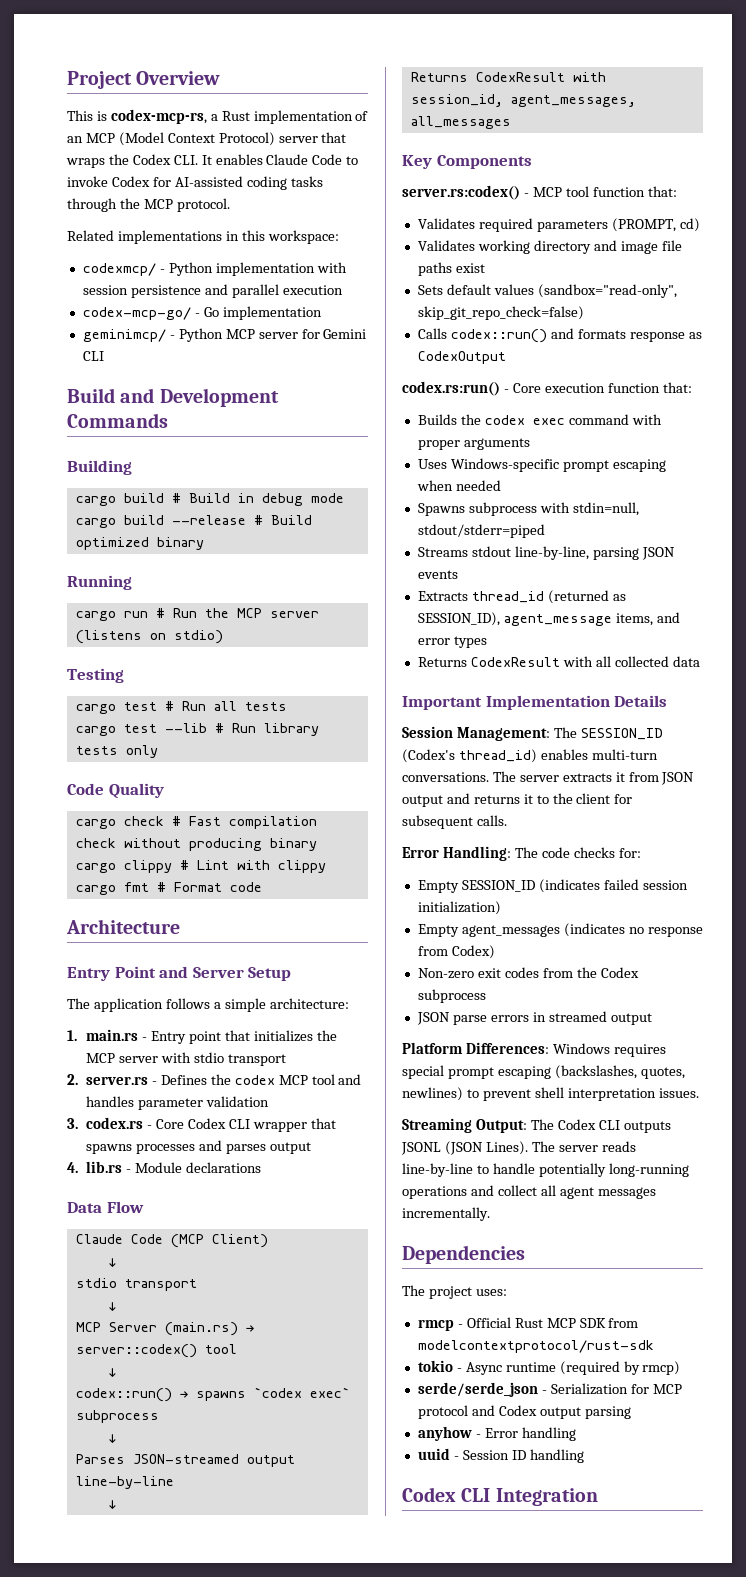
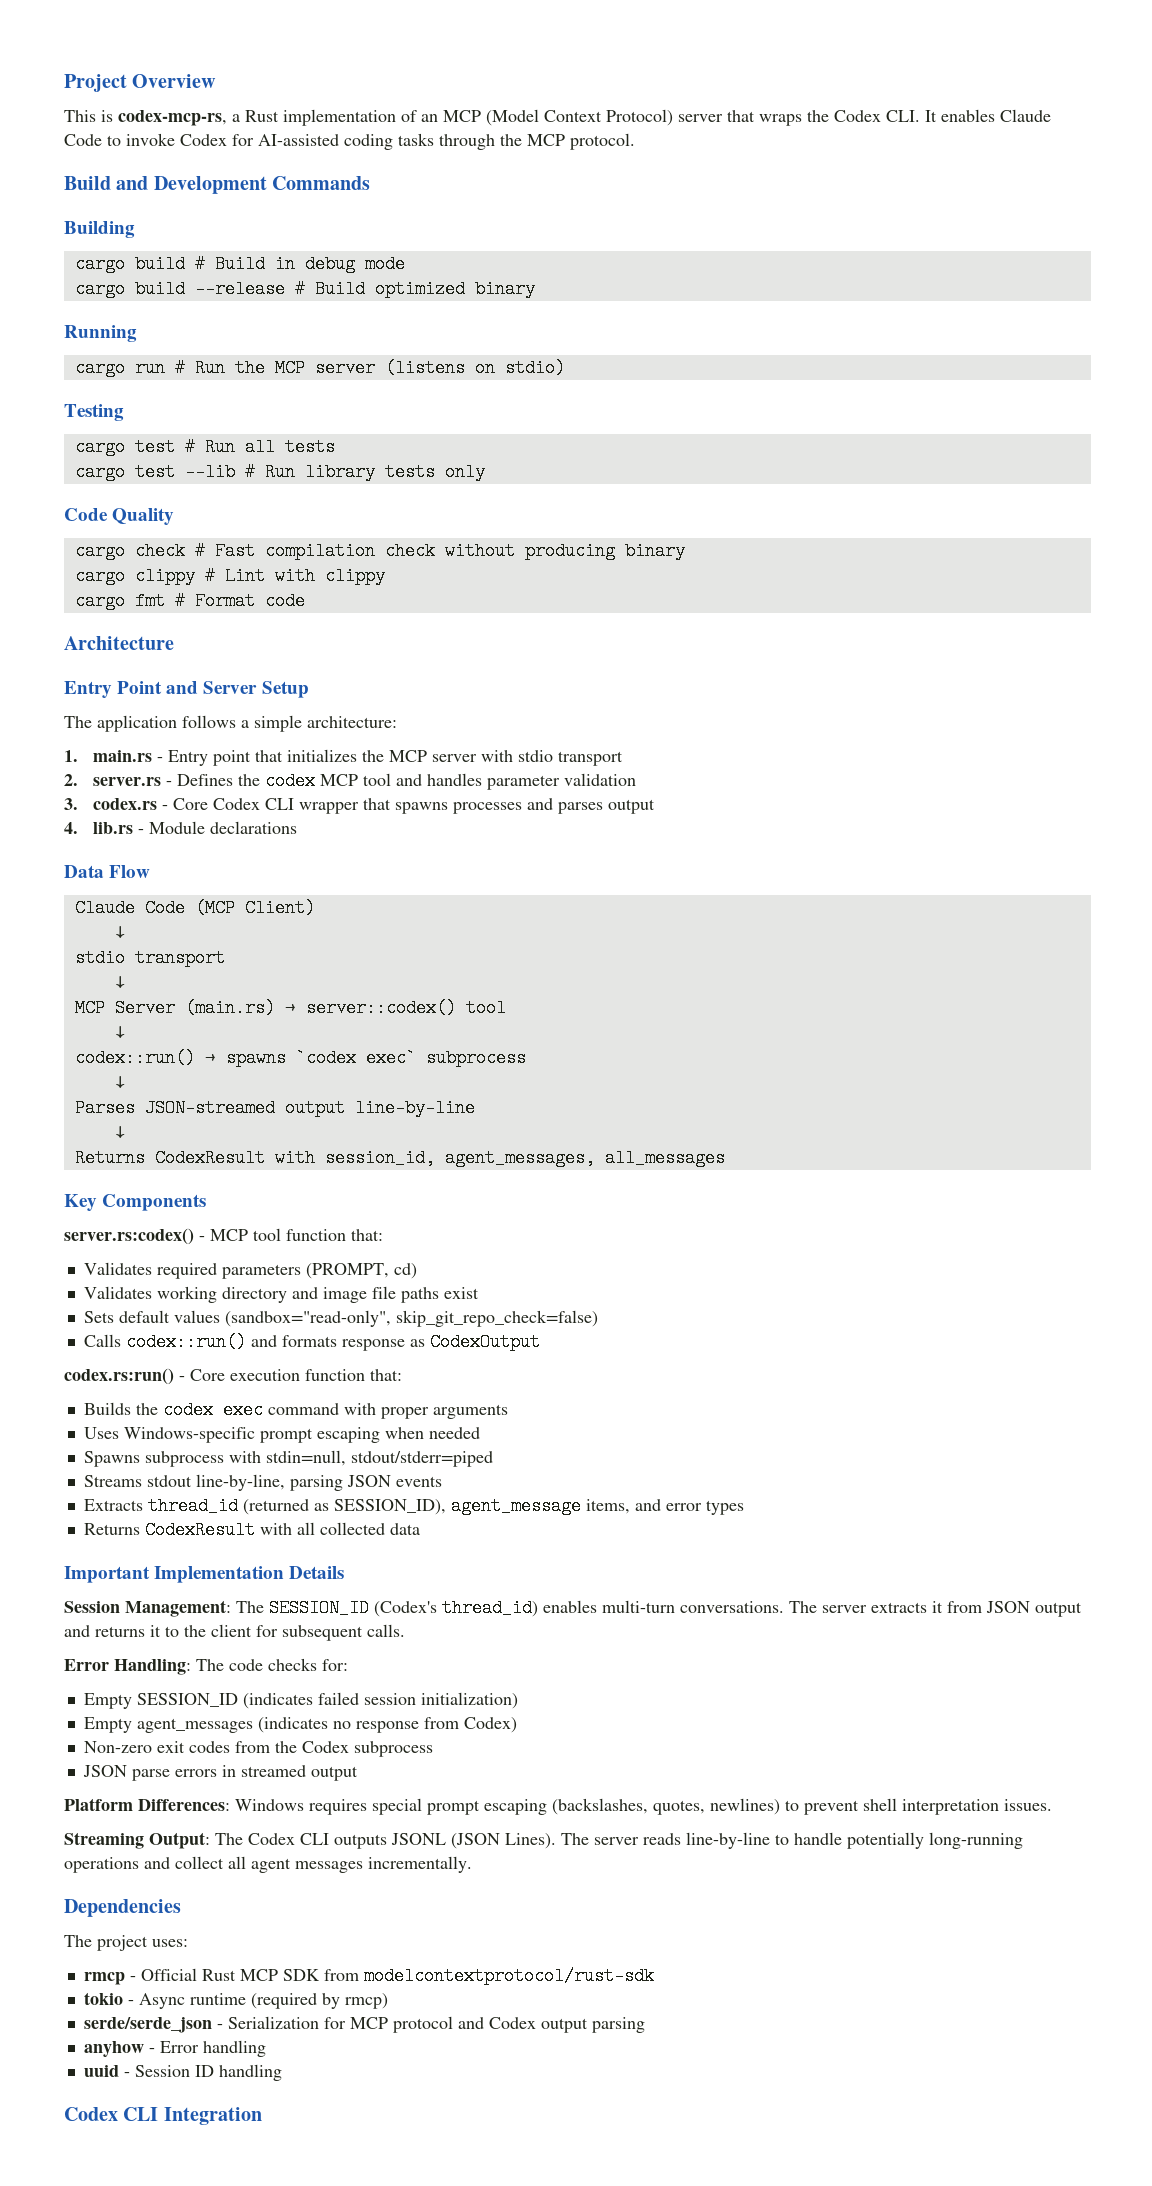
[67,230,339,244] [82,262,347,276] [82,284,343,298] [82,306,322,320] [82,328,367,342] [82,351,104,361] // Related implementations in this workspace: // codexmcp/ - Python implementation with session persistence and parallel execution // codex-mcp-go/ - Go implementation // geminimcp/ - Python MCP server for Gemini CLI -> (635, 141) none

